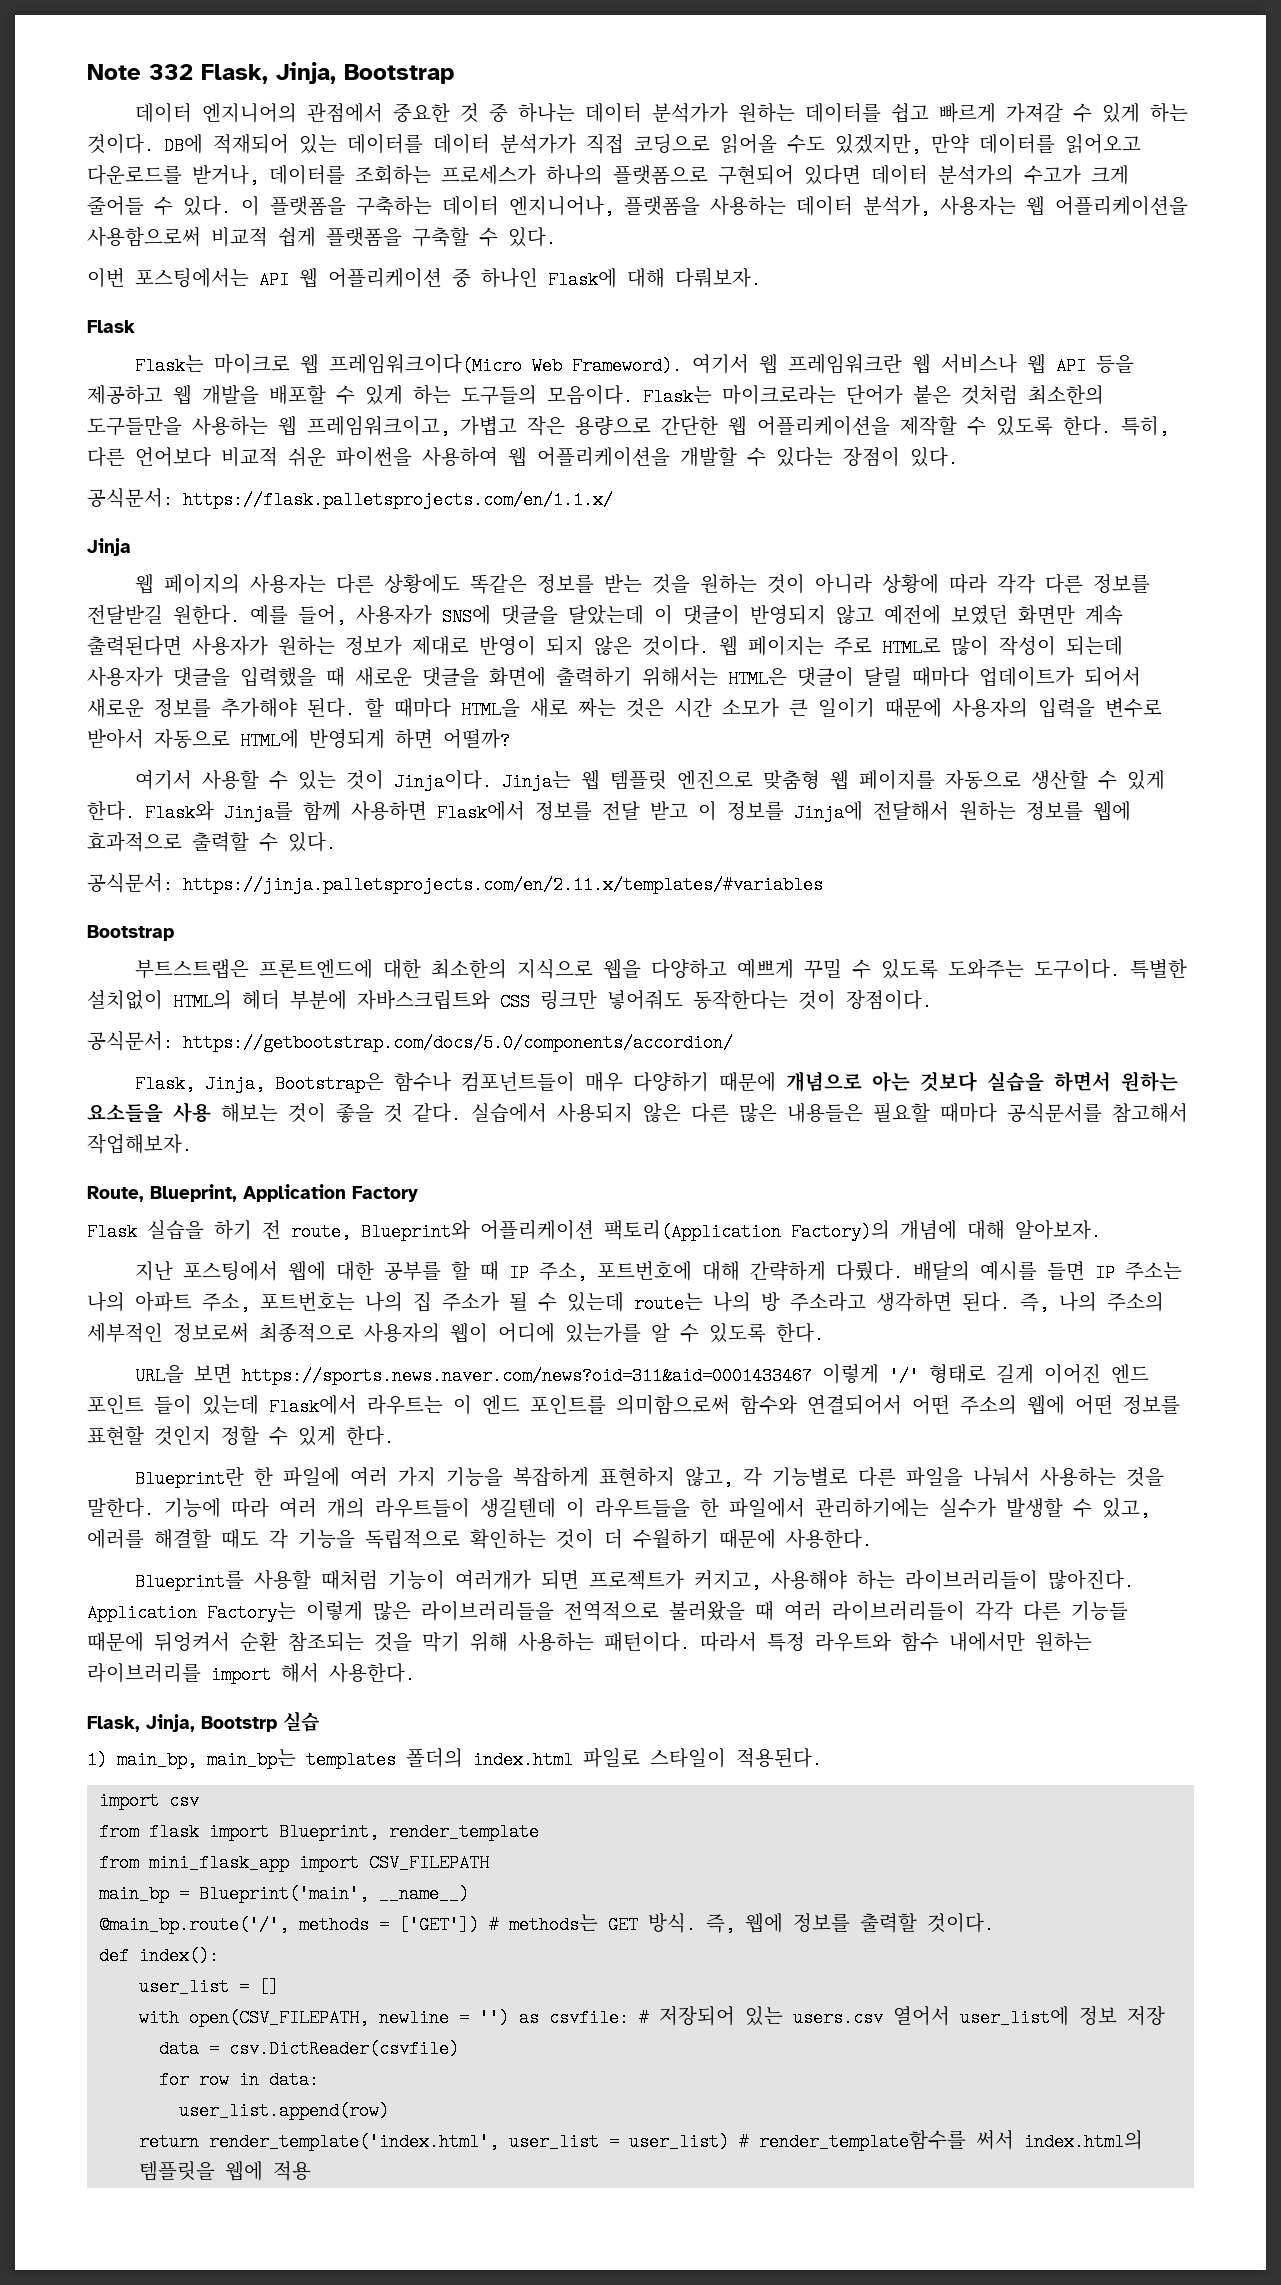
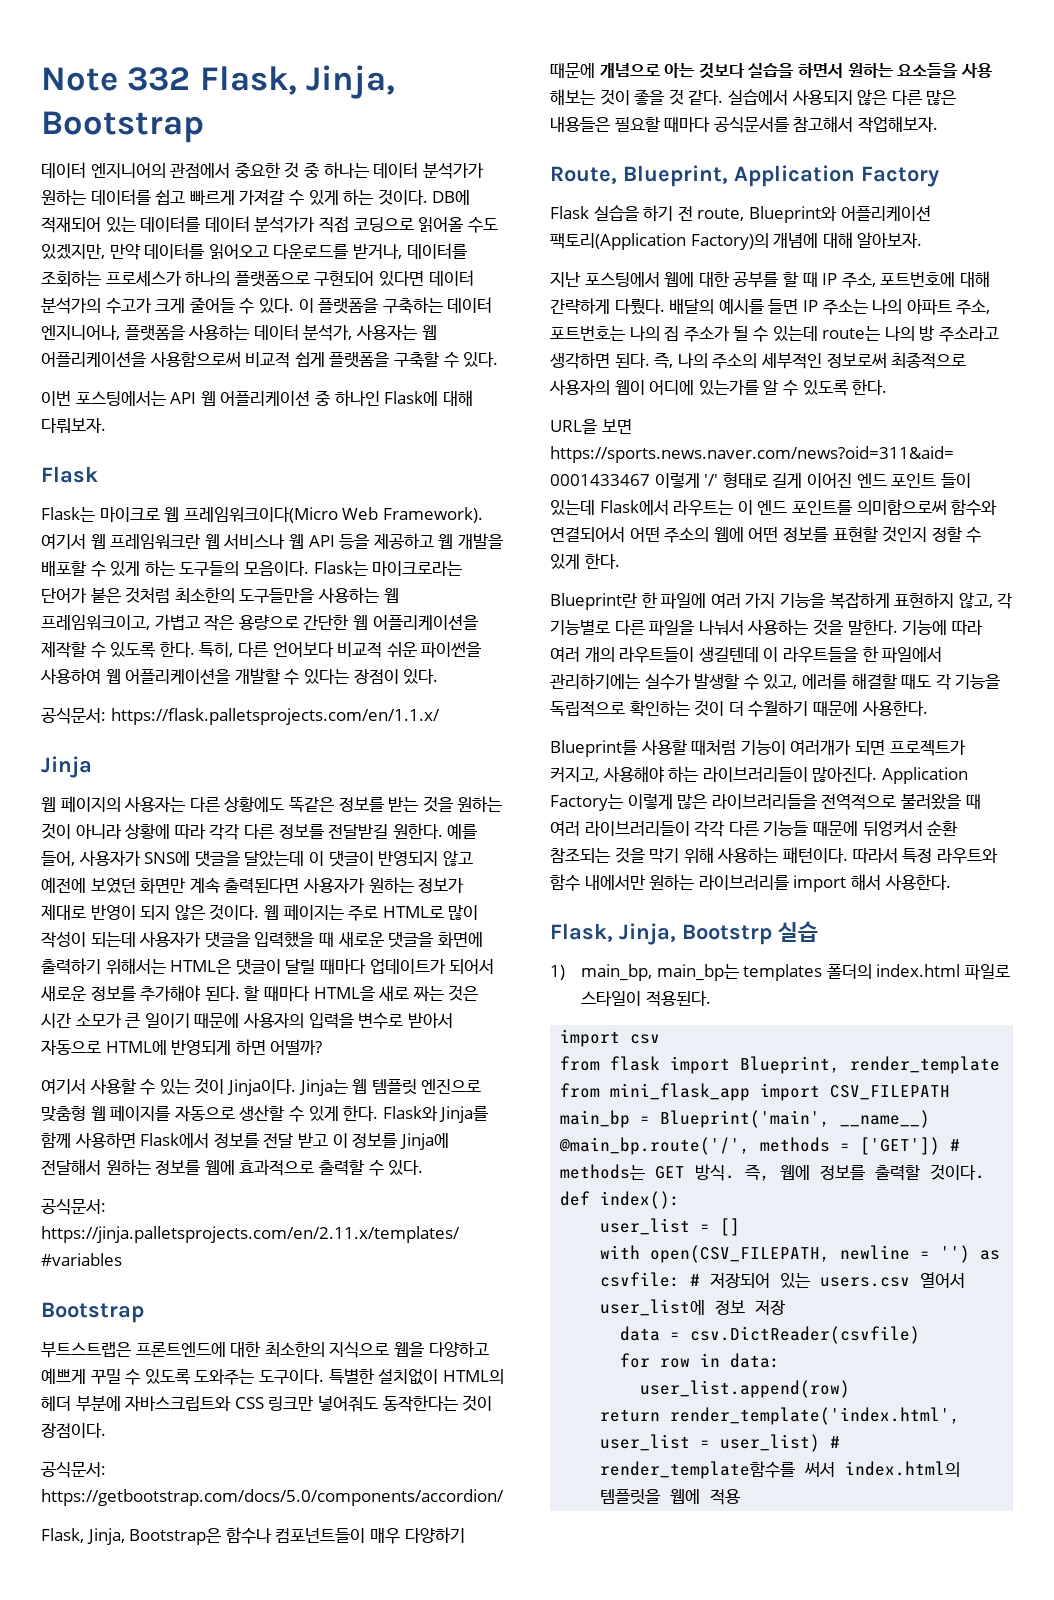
[572,357,683,375] Frameword). -> [382,507,483,523] Framework).

